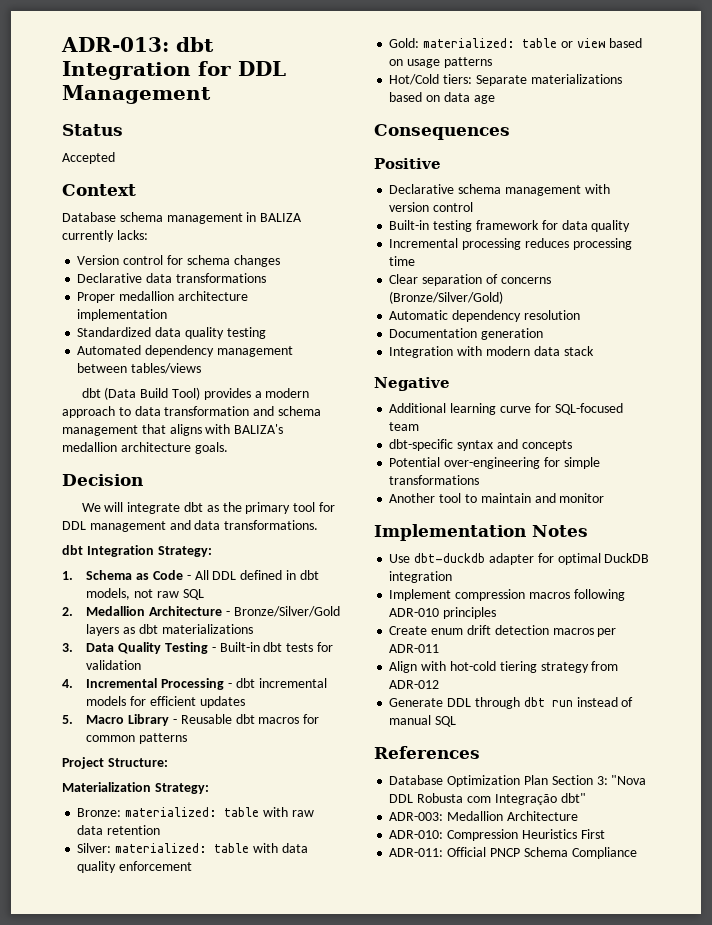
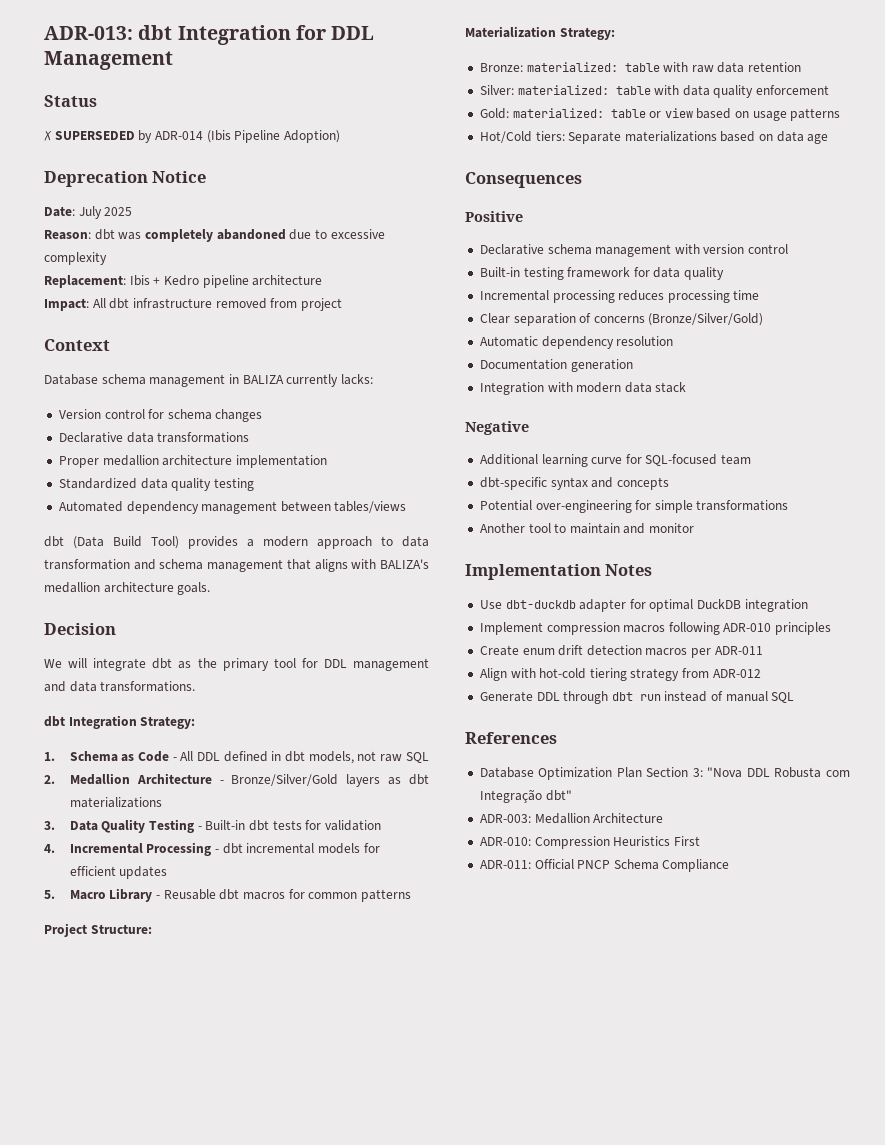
[62,152,115,164] Accepted -> [44,130,340,143] [44,171,207,187] [44,206,133,219] [44,229,385,242] [44,252,107,265] [44,275,323,288] [44,298,342,311] ✗ SUPERSEDED by ADR-014 (Ibis Pipeline Adoption) // Deprecation Notice // Date: July 2025 // Reason: dbt was completely abandoned due to excessive complexity // Replacement: Ibis + Kedro pipeline architecture // Impact: All dbt infrastructure removed from project

